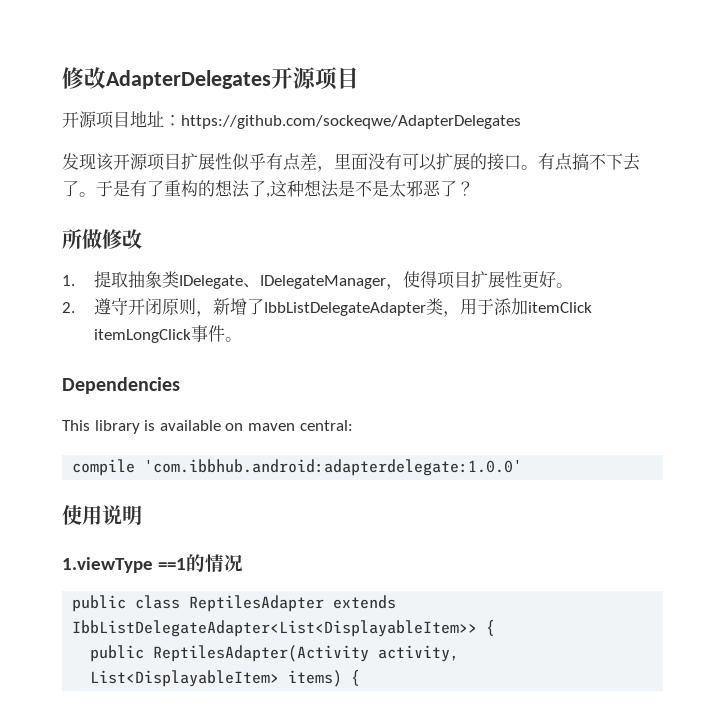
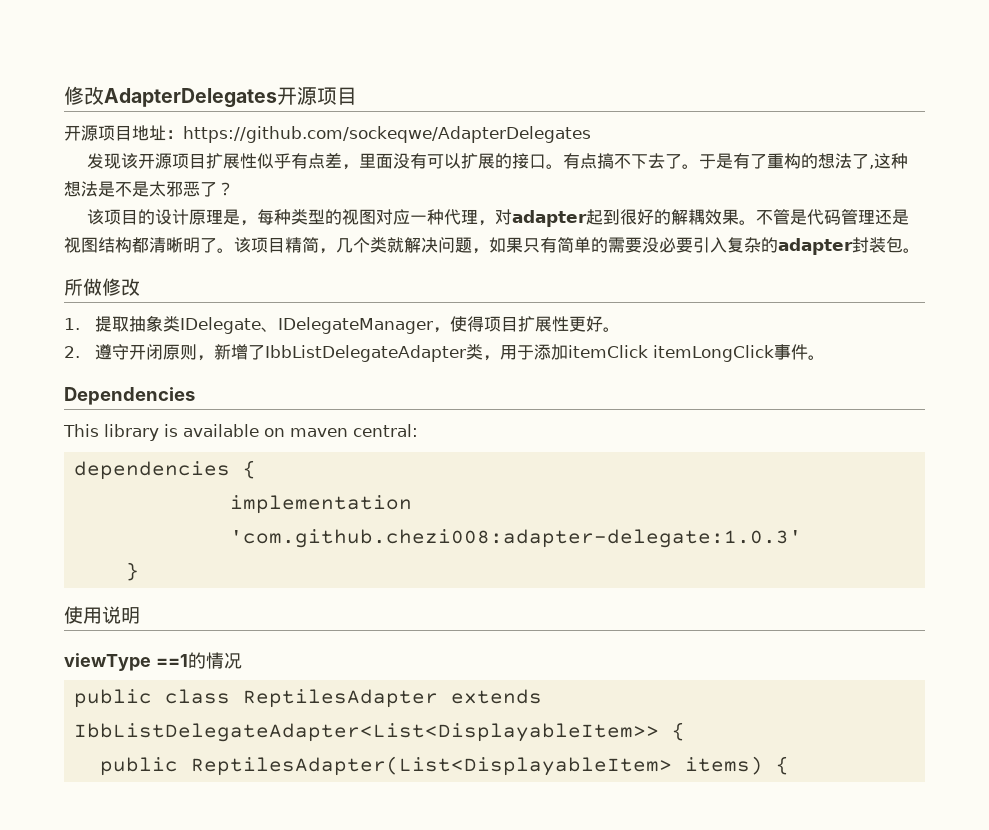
(474, 188) none -> [87,209,910,227] [64,237,920,255] // 该项目的设计原理是，每种类型的视图对应一种代理，对adapter起到很好的解耦效果。不管是代码管理还是视图结构都清晰明了。该项目精简，几个类就解决问题，如果只有简单的需要没必要引入复杂的adapter封装包。
[72,459,523,476] compile 'com.ibbhub.android:adapterdelegate:1.0.0' -> [74,460,257,480] [230,495,413,514] [230,529,803,548] [126,562,140,581] dependencies { // implementation 'com.github.chezi008:adapter-delegate:1.0.3' // }
[62,557,153,573] 1.viewType -> [64,653,151,671] viewType
[153,645,460,662] [90,670,280,687] ReptilesAdapter(Activity activity, List<DisplayableItem> -> [191,756,673,776] ReptilesAdapter(List<DisplayableItem>

